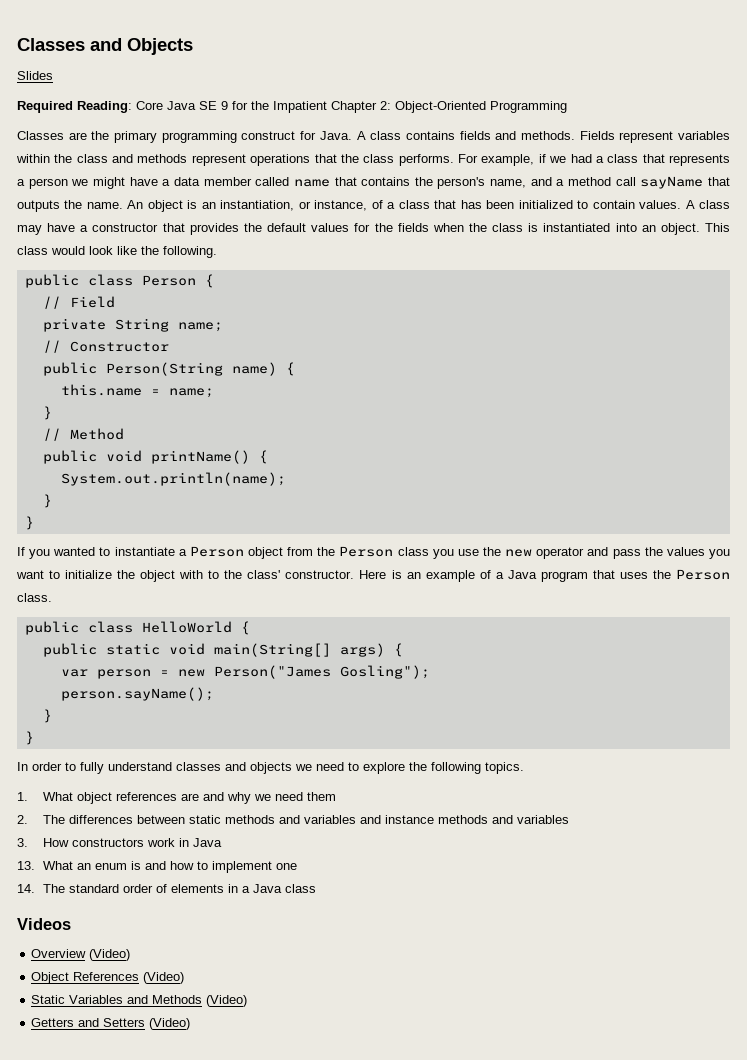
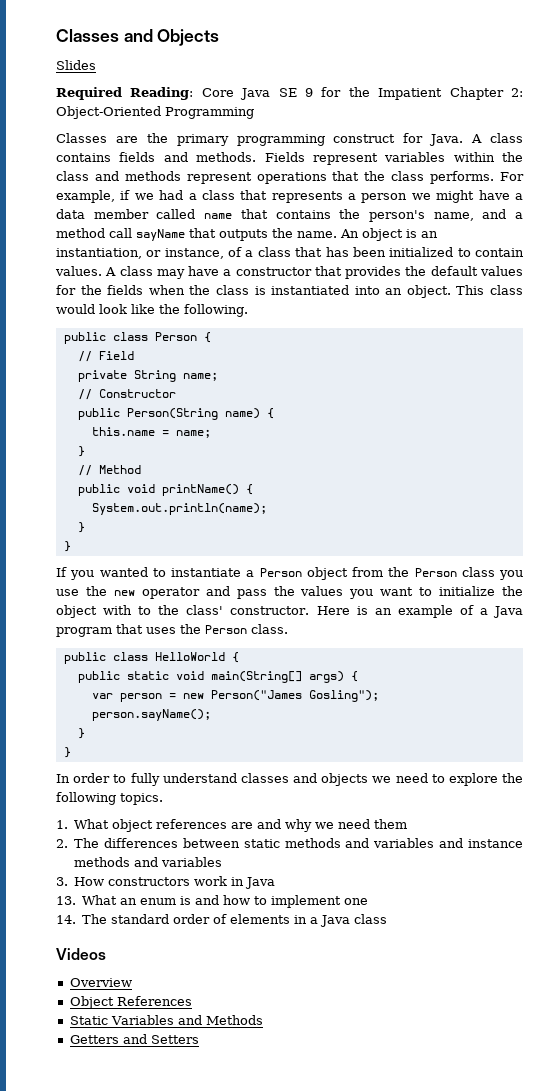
[89,949,131,961] (Video) -> (132, 982) none
[143,972,185,984] (Video) -> (192, 1001) none
[206,995,248,1007] (Video) -> (263, 1020) none
[149,1018,191,1030] (Video) -> (199, 1039) none

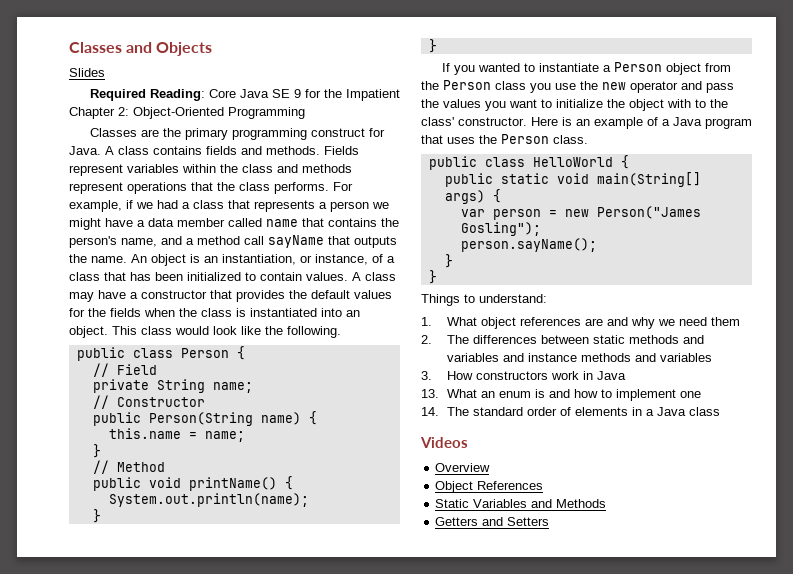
[56,773,524,786] [56,792,163,805] In order to fully understand classes and objects we need to explore the following topics. -> [421,294,547,306] Things to understand:

